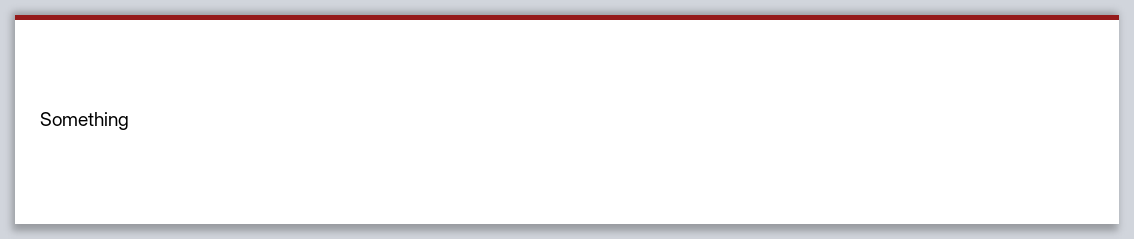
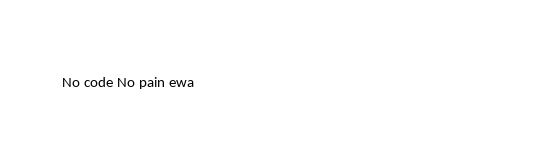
[40,112,129,130] Something -> [62,77,194,89] No code No pain ewa

